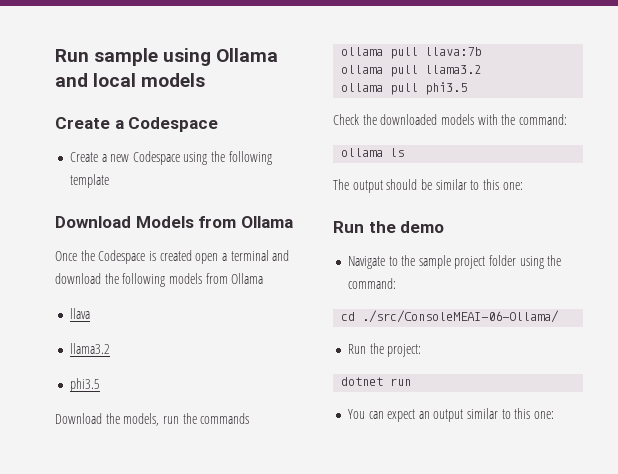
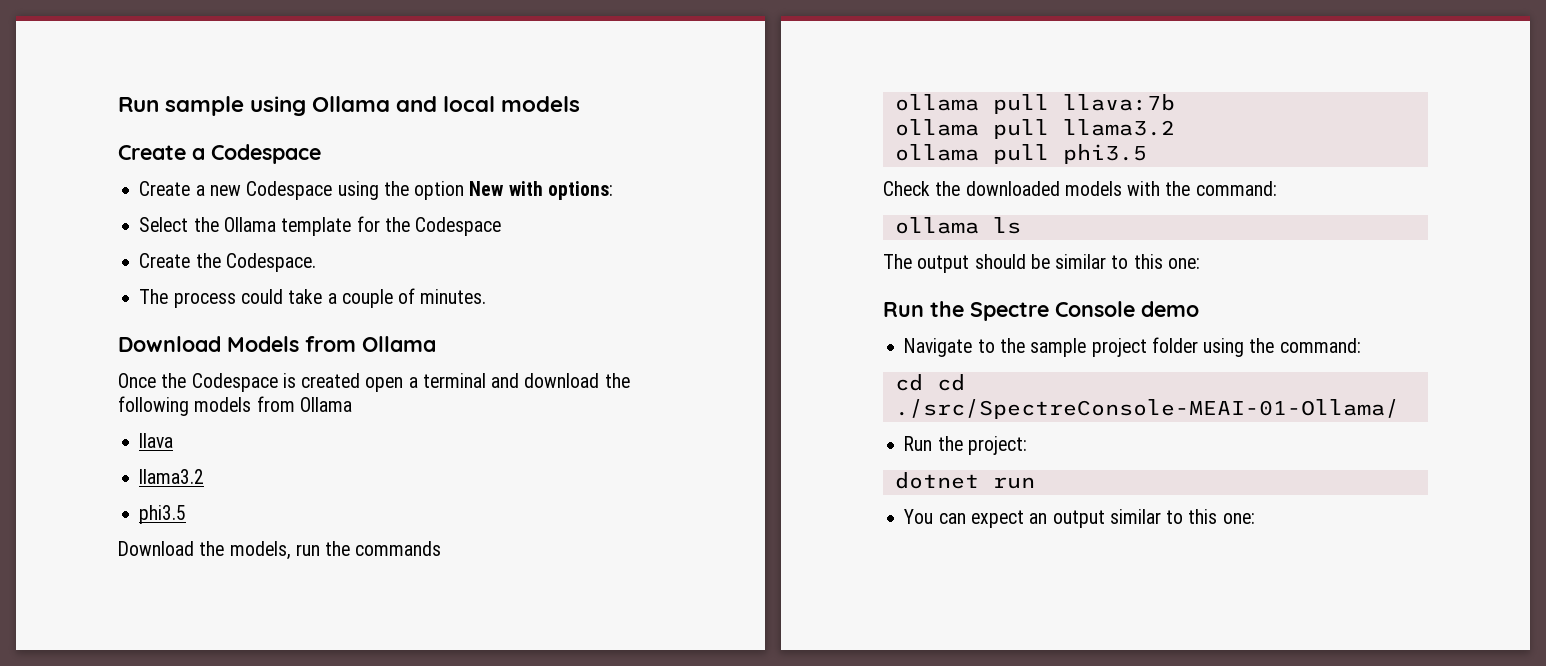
[228,151,272,165] [69,174,109,188] following template -> [414,181,613,200] [139,216,502,236] [139,253,316,272] [139,288,487,308] option New with options: // Select the Ollama template for the Codespace // Create the Codespace. // The process could take a couple of minutes.
(396, 227) none -> [970,301,1135,321] Spectre Console
[362,310,560,323] ./src/ConsoleMEAI-06-Ollama/ -> [936,374,965,391] [894,399,1399,419] cd ./src/SpectreConsole-MEAI-01-Ollama/

